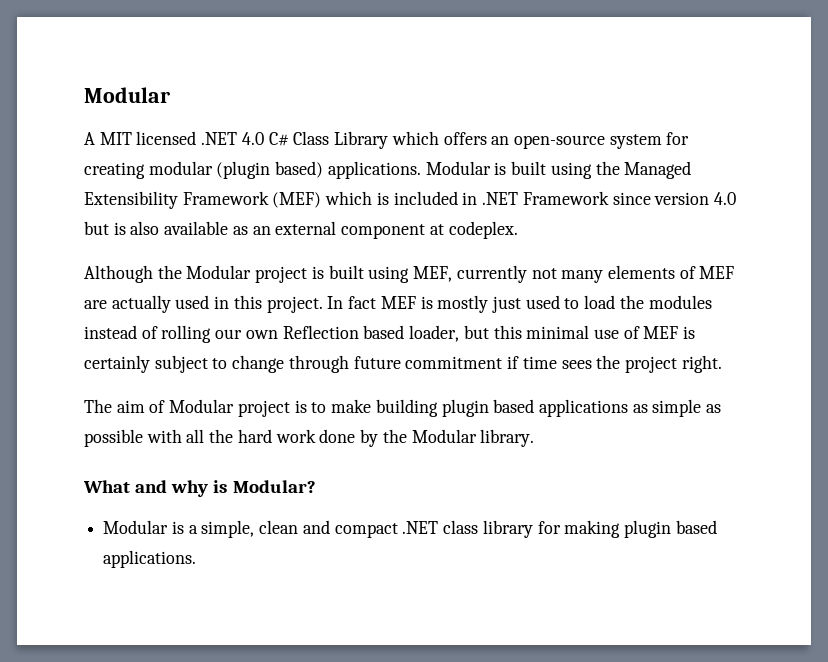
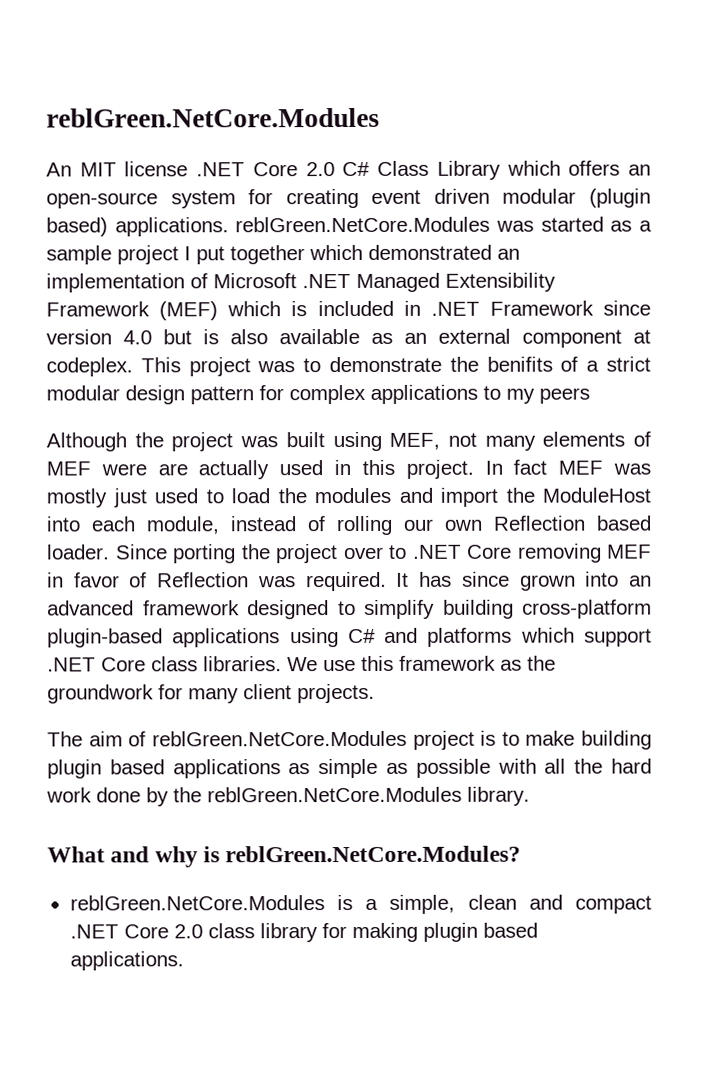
[84,87,170,103] [84,131,264,145] Modular // A MIT licensed .NET 4.0 -> [46,107,380,128] [46,161,335,177] reblGreen.NetCore.Modules // An MIT license .NET Core 2.0
(145, 170) none -> [371,188,490,204] event driven
[425,161,620,179] Modular is built using the -> [235,216,652,233] [46,244,520,265] [46,273,351,293] reblGreen.NetCore.Modules was started as a sample project I put together which demonstrated an implementation of Microsoft .NET
(518, 230) none -> [140,356,651,377] [46,384,590,405] This project was to demonstrate the benifits of a strict modular design pattern for complex applications to my peers
[186,265,324,283] Modular project is -> [171,432,279,452] project was
[456,265,527,283] currently -> (441, 441) none
(735, 272) none -> [100,463,147,476] were
[420,296,433,309] is -> [613,463,651,475] was
(712, 302) none -> [398,487,651,507] [46,516,219,535] and import the ModuleHost into each module,
[409,325,696,342] [84,355,722,373] loader, but this minimal use of MEF is certainly subject to change through future commitment if time sees the project right. -> [47,543,652,564] [47,571,653,592] [47,599,652,620] [47,627,652,648] [47,655,556,672] [47,683,375,704] loader. Since porting the project over to .NET Core removing MEF in favor of Reflection was required. It has since grown into an advanced framework designed to simplify building cross-platform plugin-based applications using C# and platforms which support .NET Core class libraries. We use this framework as the groundwork for many client projects.
[169,399,235,413] Modular -> [151,730,407,747] reblGreen.NetCore.Modules
[411,429,477,443] Modular -> [207,786,462,803] reblGreen.NetCore.Modules
[232,480,316,493] [103,520,169,534] Modular? // Modular -> [225,845,522,863] [69,895,325,911] reblGreen.NetCore.Modules? // reblGreen.NetCore.Modules
(439, 527) none -> [123,924,203,939] Core 2.0

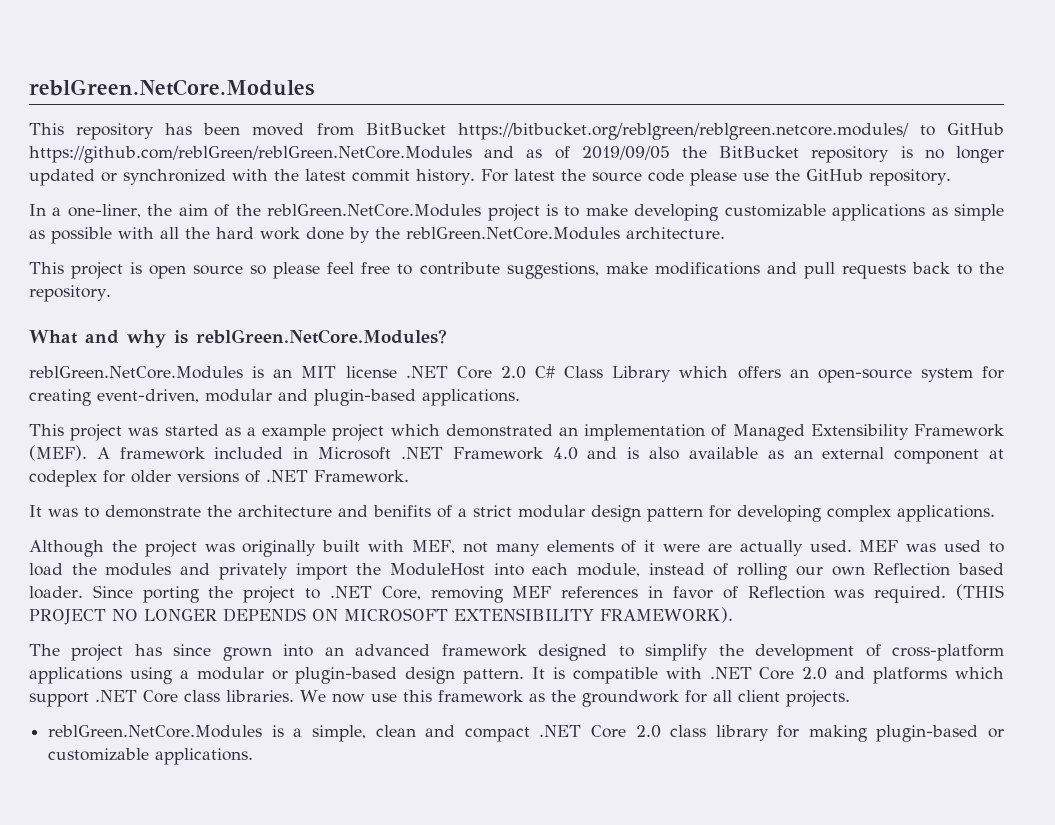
[46,162,72,177] An -> [29,123,1004,140] [29,146,1005,163] [29,169,951,186] [29,204,1004,221] [29,227,725,244] [29,262,1005,279] [29,285,111,302] [29,329,447,348] [29,366,293,379] This repository has been moved from BitBucket https://bitbucket.org/reblgreen/reblgreen.netcore.modules/ to GitHub https://github.com/reblGreen/reblGreen.NetCore.Modules and as of 2019/09/05 the BitBucket repository is no longer updated or synchronized with the latest commit history. For latest the source code please use the GitHub repository. // In a one-liner, the aim of the reblGreen.NetCore.Modules project is to make developing customizable applications as simple as possible with all the hard work done by the reblGreen.NetCore.Modules architecture. // This project is open source so please feel free to contribute suggestions, make modifications and pull requests back to the repository. // What and why is reblGreen.NetCore.Modules? // reblGreen.NetCore.Modules is an
[371,188,651,208] [46,216,491,237] event driven modular (plugin based) applications. reblGreen.NetCore.Modules -> [97,389,520,406] [29,424,123,441] event-driven, modular and plugin-based applications. // This project
[46,245,305,265] sample project I put together -> [262,424,385,441] example project
[213,273,351,289] Microsoft .NET -> (727, 430) none
[159,301,308,321] (MEF) which is -> [29,445,205,461] (MEF). A framework
(421, 308) none -> [318,447,392,460] Microsoft
[603,300,651,316] [46,329,192,345] since version 4.0 but -> [552,447,618,460] 4.0 and
[46,357,251,377] codeplex. This project -> [29,470,409,487] [29,505,42,517] codeplex for older versions of .NET Framework. // It
(479, 364) none -> [238,505,368,517] architecture and
[289,384,590,405] complex applications to my peers -> [737,505,995,522] developing complex applications.
[285,431,382,452] built using -> [242,540,405,557] originally built with
[46,461,91,476] MEF -> [644,540,656,552] it
[279,459,651,479] [46,488,147,508] used in this project. In fact MEF was mostly just -> [809,540,937,552] used. MEF was
(433, 495) none -> [218,563,288,580] privately
[343,546,384,560] over -> (296, 594) none
[467,544,512,559] Core -> [381,586,421,600] Core,
(652, 551) none -> [561,586,639,598] references
[396,572,410,587] It -> [955,584,1004,600] [29,607,733,625] [29,644,124,661] (THIS PROJECT NO LONGER DEPENDS ON MICROSOFT EXTENSIBILITY FRAMEWORK). // The project
[442,599,652,619] [47,628,376,648] building cross-platform plugin-based applications using C# -> [718,644,1005,661] [29,667,828,684] the development of cross-platform applications using a modular or plugin-based design pattern. It is compatible with .NET Core 2.0
(318, 664) none -> [331,693,365,703] now
[188,688,239,704] many -> [712,690,732,702] all
[47,730,652,750] [47,758,652,779] [46,786,530,807] [47,845,522,868] // The aim of reblGreen.NetCore.Modules project is to make building plugin based applications as simple as possible with all the hard work done by the reblGreen.NetCore.Modules library. // What and why is reblGreen.NetCore.Modules? -> (850, 698) none
[422,922,538,942] plugin based -> [876,725,1005,742] [48,748,150,761] plugin-based or customizable

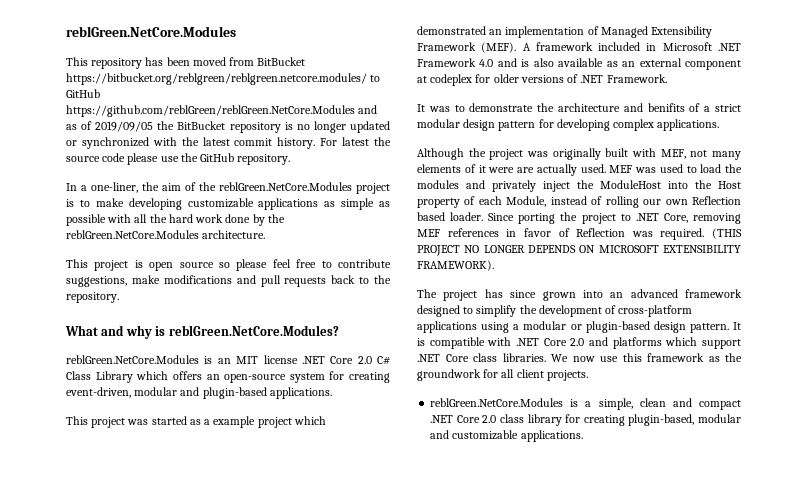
[295,563,348,580] import -> [543,181,570,192] inject
[532,563,641,577] each module, -> [695,180,741,189] [417,196,547,208] the Host property of each Module,
[808,725,1005,742] making plugin-based or -> [583,414,741,426] [430,430,450,439] creating plugin-based, modular and

